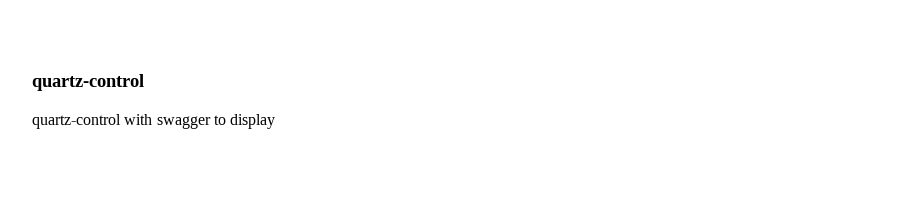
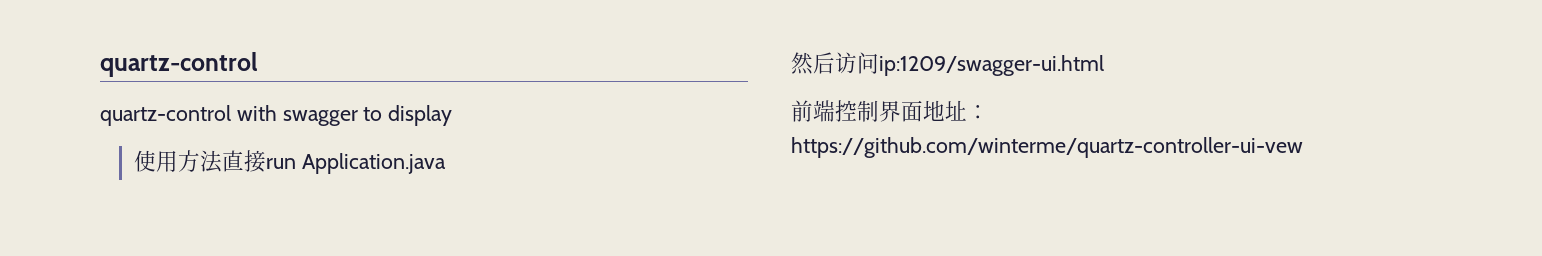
(276, 121) none -> [133,150,446,174] [791,52,1104,76] [791,100,989,122] [791,137,1303,158] // 使用方法直接run Application.java // 然后访问ip:1209/swagger-ui.html // 前端控制界面地址：https://github.com/winterme/quartz-controller-ui-vew

